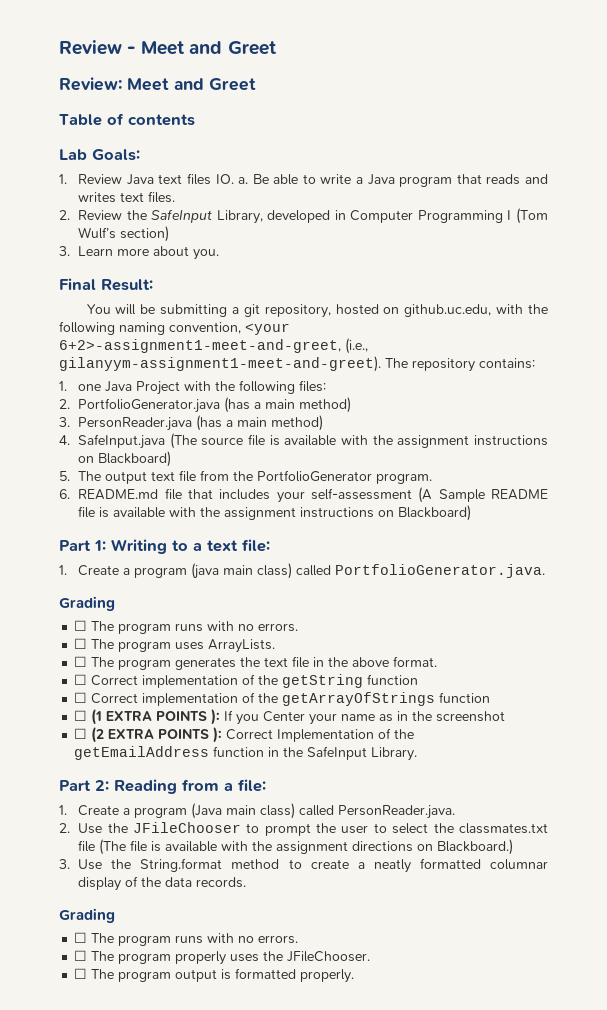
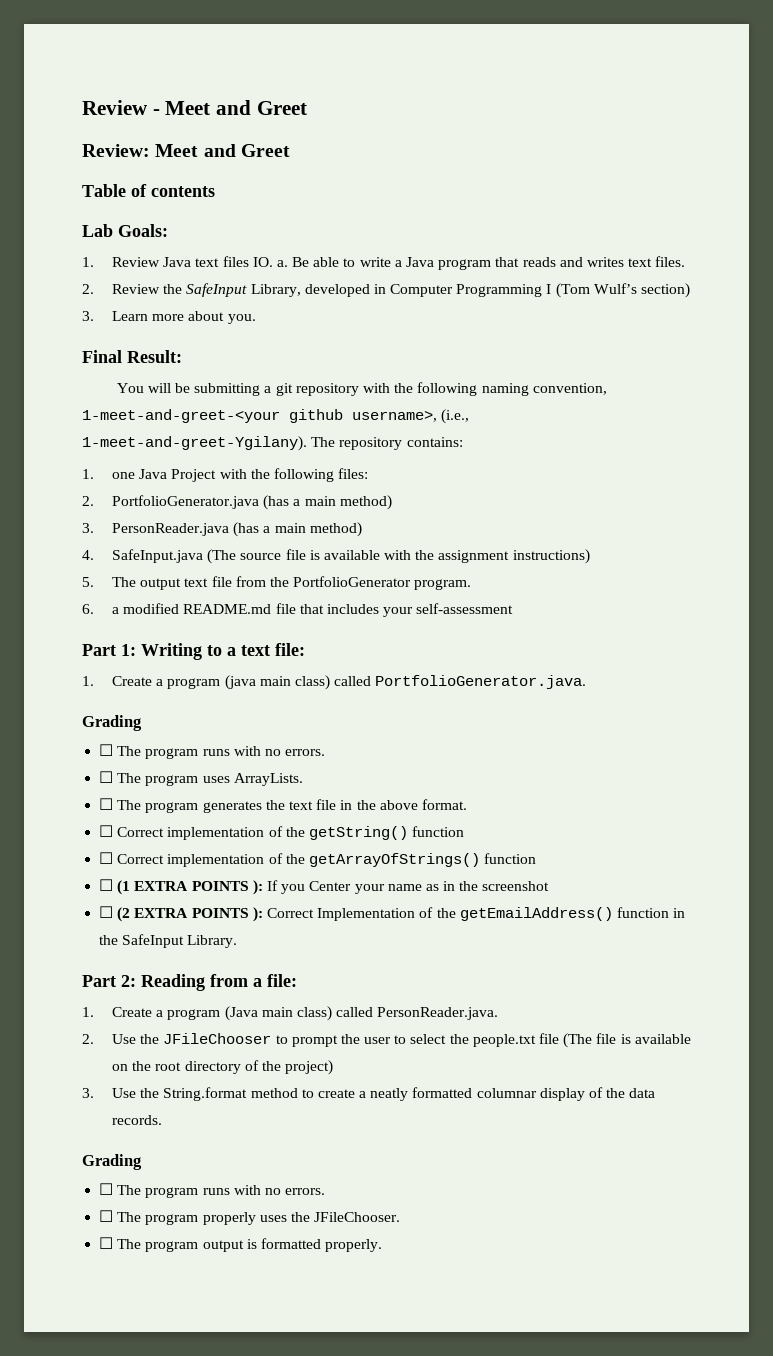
[264,304,492,318] repository, hosted on github.uc.edu, -> [295,383,359,396] repository
[245,323,290,335] [59,338,368,354] [59,356,381,372] <your 6+2>-assignment1-meet-and-greet, (i.e., gilanyym-assignment1-meet-and-greet). -> [82,409,470,424] [82,436,307,451] 1-meet-and-greet-<your github username>, (i.e., 1-meet-and-greet-Ygilany).
[474,435,548,446] [78,451,172,467] instructions on Blackboard) -> [512,549,590,564] instructions)
(70, 494) none -> [111,603,180,614] a modified
[418,487,548,503] [78,505,472,521] (A Sample README file is available with the assignment instructions on Blackboard) -> (514, 608) none
[282,674,364,688] getString -> [308,826,408,840] getString()
[282,692,436,706] getArrayOfStrings -> [308,853,480,867] getArrayOfStrings()
[74,746,210,760] getEmailAddress -> [459,907,613,921] getEmailAddress()
[459,823,548,834] classmates.txt -> [472,1034,536,1047] people.txt
[221,839,514,855] with the assignment directions on Blackboard.) -> [111,1060,334,1075] on the root directory of the project)

